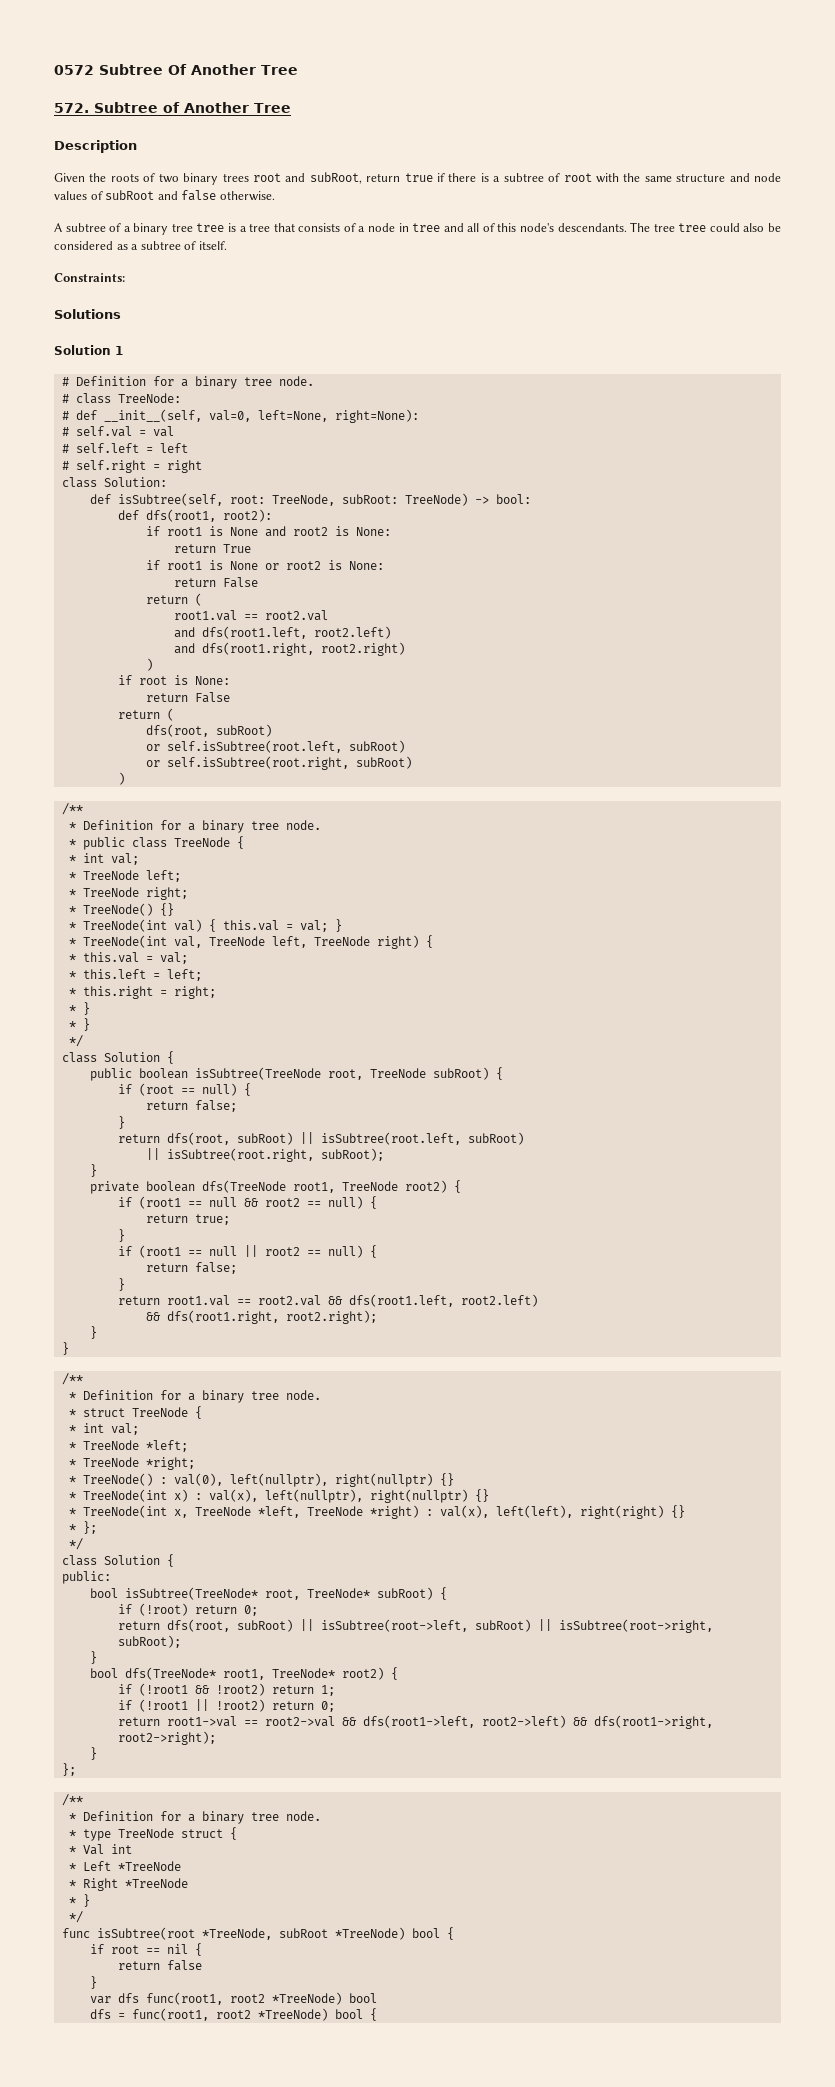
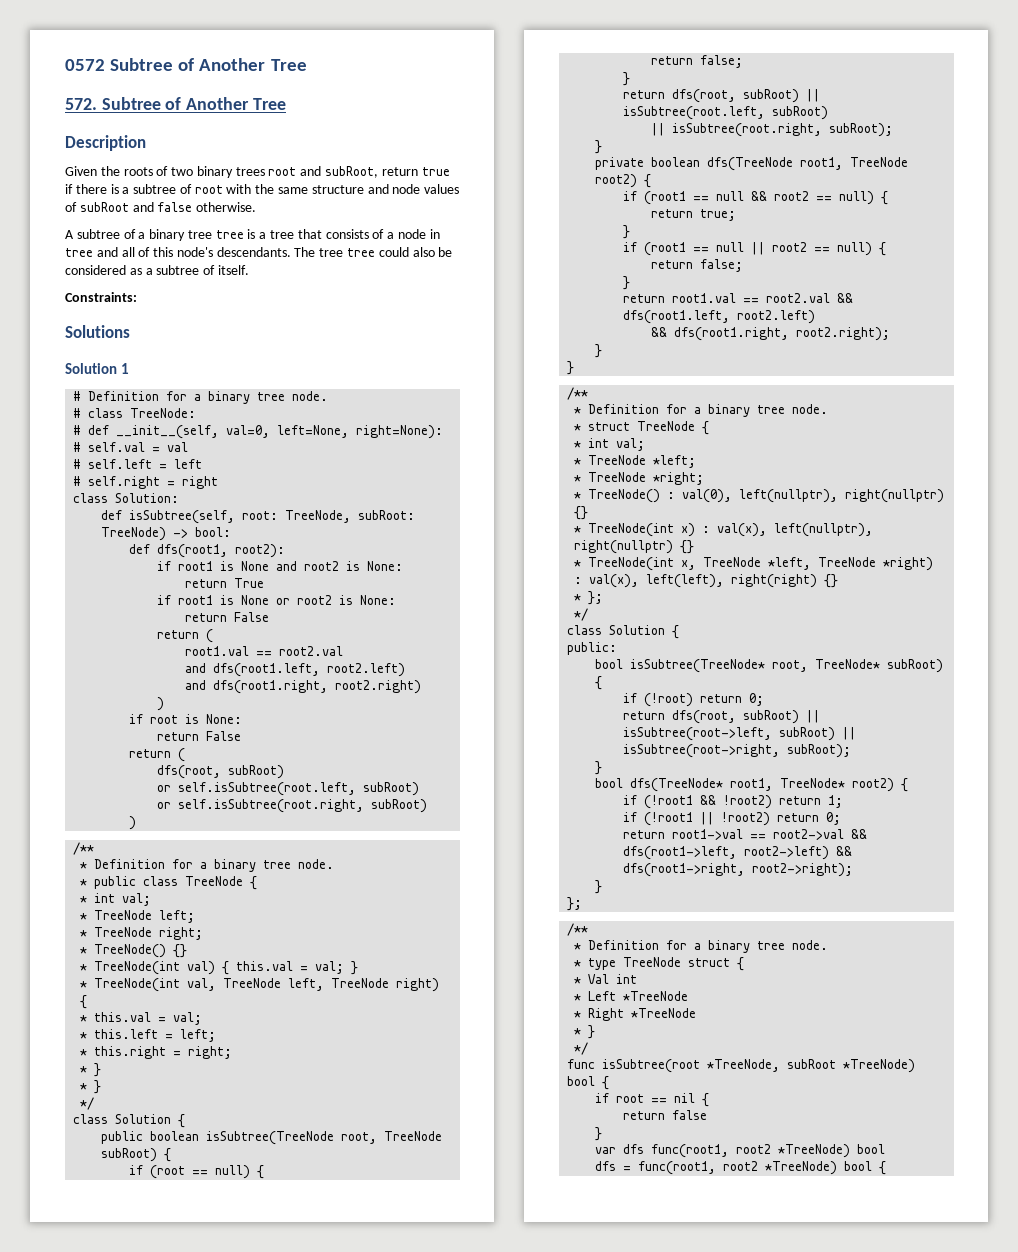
[168,64,187,75] Of -> [178,58,195,71] of

